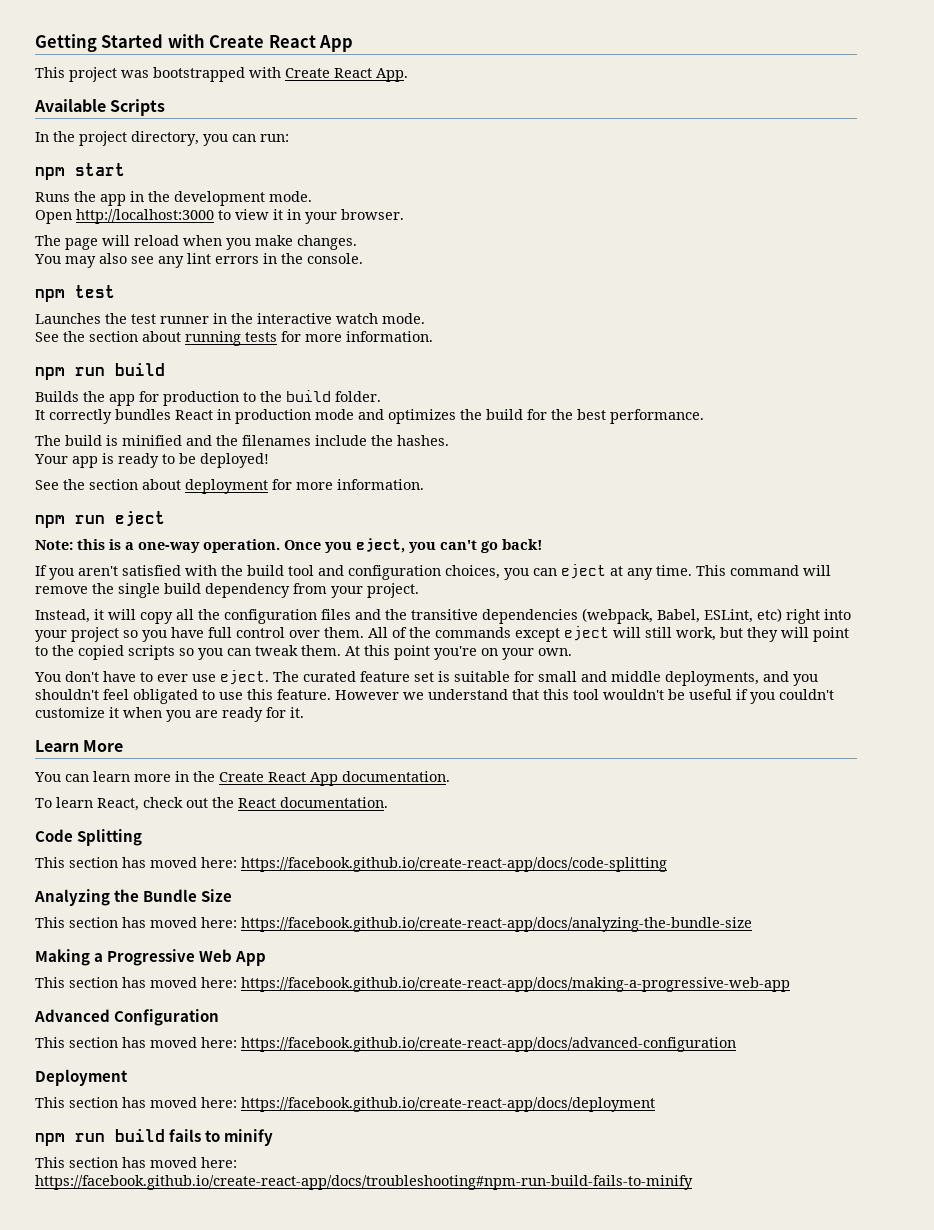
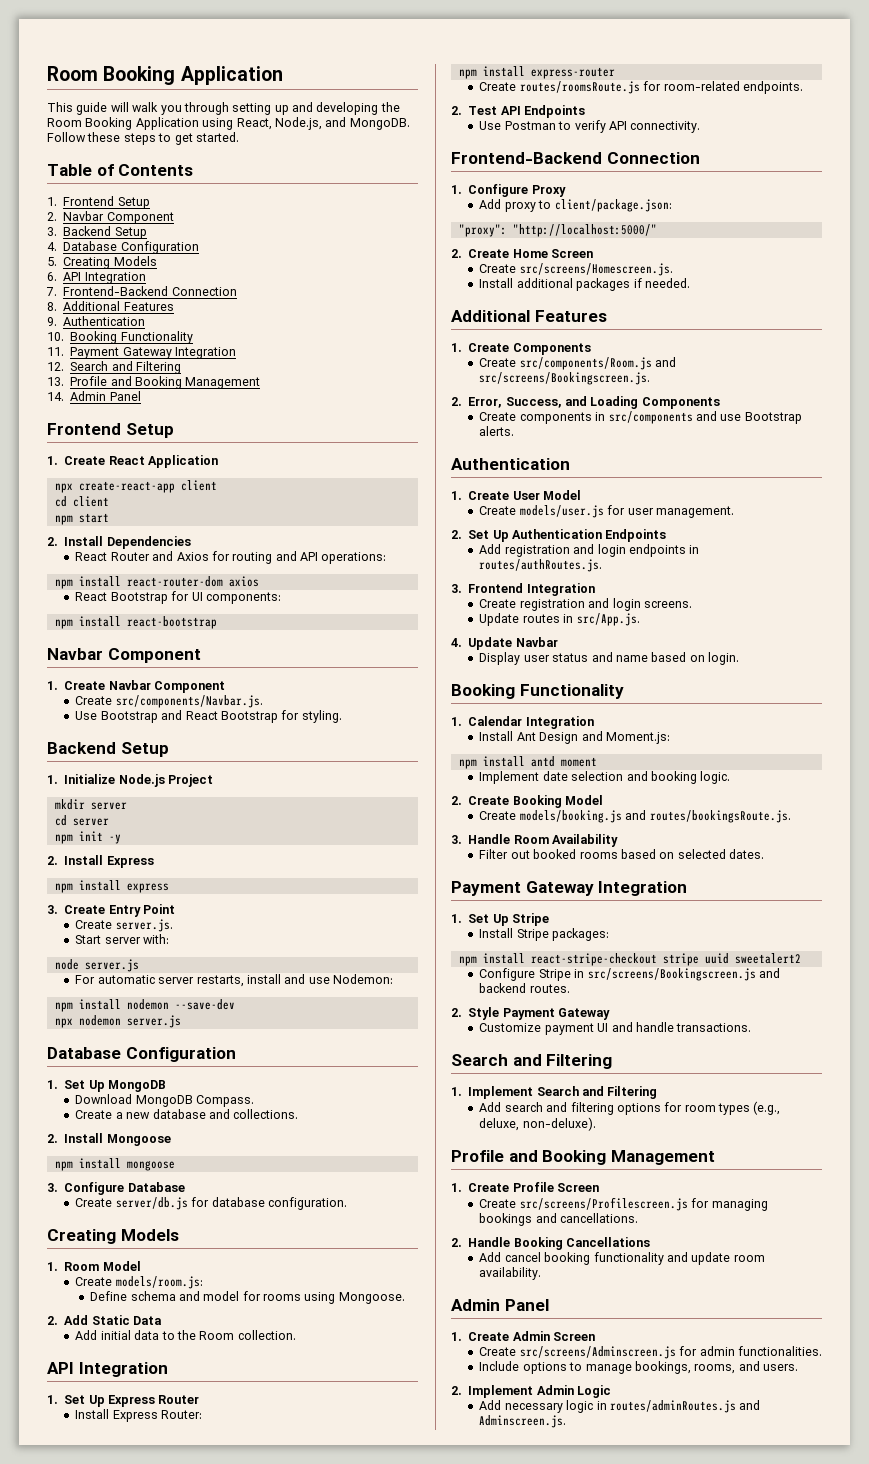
[35,34,354,52] [35,67,408,82] [34,99,166,116] [35,131,289,146] [35,163,125,180] [35,191,312,206] [35,209,404,224] [35,235,357,250] [34,253,363,268] [35,285,115,302] [35,313,425,324] [35,331,433,346] [35,363,165,380] [35,390,381,406] [35,409,704,424] [35,435,449,446] [34,453,269,468] [35,479,424,494] [35,511,165,528] [35,538,543,553] [35,564,831,580] [35,583,419,598] [35,608,851,624] [35,626,849,642] [35,645,572,660] [34,670,818,686] [35,689,834,704] [35,707,304,722] [35,740,124,752] [34,771,450,786] [35,797,388,811] [35,829,143,846] [35,857,667,872] [34,889,233,906] [35,917,752,932] [35,949,267,966] [35,977,790,992] [34,1009,220,1026] [35,1037,736,1052] [35,1069,128,1086] [35,1097,655,1112] [35,1129,274,1146] [35,1157,237,1168] [35,1175,693,1190] Getting Started with Create React App // This project was bootstrapped with Create React App. // Available Scripts // In the project directory, you can run: // npm start // Runs the app in the development mode. // Open http://localhost:3000 to view it in your browser. // The page will reload when you make changes. // You may also see any lint errors in the console. // npm test // Launches the test runner in the interactive watch mode. // See the section about running tests for more information. // npm run build // Builds the app for production to the build folder. // It correctly bundles React in production mode and optimizes the build for the best performance. // The build is minified and the filenames include the hashes. // Your app is ready to be deployed! // See the section about deployment for more information. // npm run eject // Note: this is a one-way operation. Once you eject, you can't go back! // If you aren't satisfied with the build tool and configuration choices, you can eject at any time. This command will remove the single build dependency from your project. // Instead, it will copy all the configuration files and the transitive dependencies (webpack, Babel, ESLint, etc) right into your project so you have full control over them. All of the commands except eject will still work, but they will point to the copied scripts so you can tweak them. At this point you're on your own. // You don't have to ever use eject. The curated feature set is suitable for small and middle deployments, and you shouldn't feel obligated to use this feature. However we understand that this tool wouldn't be useful if you couldn't customize it when you are ready for it. // Learn More // You can learn more in the Create React App documentation. // To learn React, check out the React documentation. // Code Splitting // This section has moved here: https://facebook.github.io/create-react-app/docs/code-splitting // Analyzing the Bundle Size // This section has moved here: https://facebook.github.io/create-react-app/docs/analyzing-the-bundle-size // Making a Progressive Web App // This section has moved here: https://facebook.github.io/create-react-app/docs/making-a-progressive-web-app // Advanced Configuration // This section has moved here: https://facebook.github.io/create-react-app/docs/advanced-configuration // Deployment // This section has moved here: https://facebook.github.io/create-react-app/docs/deployment // npm run build fails to minify // This section has moved here: https://facebook.github.io/create-react-app/docs/troubleshooting#npm-run-build-fails-to-minify -> [47,66,283,85] [47,102,400,115] [47,117,410,130] [47,132,239,145] [47,164,194,176] [47,196,150,209] [47,211,174,224] [47,226,147,239] [47,241,199,254] [47,256,157,269] [47,272,146,284] [46,286,237,296] [47,301,174,311] [47,316,146,326] [47,331,193,344] [47,347,236,359] [47,361,181,374] [47,376,261,389] [47,391,141,401] [47,423,174,438] [47,455,218,468] [54,480,217,493] [54,496,109,507] [54,513,109,525] [47,536,191,549] [75,551,387,564] [54,576,259,589] [75,591,281,604] [54,616,217,629] [47,648,201,663] [47,680,225,693] [75,695,263,708] [75,710,342,723] [47,742,169,757] [47,774,213,787] [54,799,127,810] [54,815,109,826] [54,831,121,844] [47,855,154,868] [54,880,169,893] [47,904,175,917] [75,919,173,932] [75,934,170,944] [54,959,139,972] [75,974,394,987] [54,999,235,1012] [54,1015,181,1028] [47,1047,236,1062] [47,1080,166,1092] [75,1094,255,1107] [75,1109,299,1119] [47,1133,171,1146] [54,1158,175,1171] [47,1182,185,1195] [75,1197,347,1210] [47,1229,179,1244] [47,1261,141,1271] [75,1276,203,1289] [90,1291,405,1304] [47,1315,162,1325] [75,1330,296,1340] [47,1362,168,1377] [47,1395,200,1407] [75,1409,203,1422] [458,66,615,79] [479,81,803,94] [451,105,585,118] [479,120,701,133] [451,152,700,164] [451,184,566,197] [479,199,672,212] [458,224,657,237] [451,249,593,258] [479,263,673,276] [479,278,690,291] [451,310,607,322] [451,343,591,355] [479,357,677,370] [479,372,651,385] [451,396,720,409] [479,411,802,424] [479,426,515,436] [451,458,570,470] [451,490,581,500] [479,505,734,518] [451,529,667,542] [479,544,700,557] [479,559,603,572] [451,583,595,596] [479,598,692,611] [479,613,640,626] [451,637,558,650] [479,652,740,665] [451,684,624,699] [451,716,594,729] [479,731,670,744] [458,756,597,769] [479,771,731,784] [451,795,603,808] [479,810,791,823] [451,834,618,847] [479,849,765,859] [451,881,688,896] [451,913,549,926] [479,928,610,941] [458,953,801,966] [479,968,780,981] [479,983,570,993] [451,1007,610,1020] [479,1022,752,1035] [451,1054,613,1069] [451,1086,658,1099] [479,1101,781,1115] [479,1117,596,1131] [451,1150,715,1165] [451,1182,599,1192] [479,1197,768,1211] [479,1213,639,1226] [451,1237,650,1250] [479,1252,765,1265] [479,1267,542,1280] [451,1299,549,1311] [451,1331,595,1341] [479,1346,822,1359] [479,1361,799,1374] [451,1385,611,1398] [479,1400,761,1413] [479,1415,567,1428] Room Booking Application // This guide will walk you through setting up and developing the Room Booking Application using React, Node.js, and MongoDB. Follow these steps to get started. // Table of Contents // 1. Frontend Setup // 2. Navbar Component // 3. Backend Setup // 4. Database Configuration // 5. Creating Models // 6. API Integration // 7. Frontend-Backend Connection // 8. Additional Features // 9. Authentication // 10. Booking Functionality // 11. Payment Gateway Integration // 12. Search and Filtering // 13. Profile and Booking Management // 14. Admin Panel // Frontend Setup // 1. Create React Application // npx create-react-app client // cd client // npm start // 2. Install Dependencies // React Router and Axios for routing and API operations: // npm install react-router-dom axios // React Bootstrap for UI components: // npm install react-bootstrap // Navbar Component // 1. Create Navbar Component // Create src/components/Navbar.js. // Use Bootstrap and React Bootstrap for styling. // Backend Setup // 1. Initialize Node.js Project // mkdir server // cd server // npm init -y // 2. Install Express // npm install express // 3. Create Entry Point // Create server.js. // Start server with: // node server.js // For automatic server restarts, install and use Nodemon: // npm install nodemon --save-dev // npx nodemon server.js // Database Configuration // 1. Set Up MongoDB // Download MongoDB Compass. // Create a new database and collections. // 2. Install Mongoose // npm install mongoose // 3. Configure Database // Create server/db.js for database configuration. // Creating Models // 1. Room Model // Create models/room.js: // Define schema and model for rooms using Mongoose. // 2. Add Static Data // Add initial data to the Room collection. // API Integration // 1. Set Up Express Router // Install Express Router: // npm install express-router // Create routes/roomsRoute.js for room-related endpoints. // 2. Test API Endpoints // Use Postman to verify API connectivity. // Frontend-Backend Connection // 1. Configure Proxy // Add proxy to client/package.json: // "proxy": "http://localhost:5000/" // 2. Create Home Screen // Create src/screens/Homescreen.js. // Install additional packages if needed. // Additional Features // 1. Create Components // Create src/components/Room.js and src/screens/Bookingscreen.js. // 2. Error, Success, and Loading Components // Create components in src/components and use Bootstrap alerts. // Authentication // 1. Create User Model // Create models/user.js for user management. // 2. Set Up Authentication Endpoints // Add registration and login endpoints in routes/authRoutes.js. // 3. Frontend Integration // Create registration and login screens. // Update routes in src/App.js. // 4. Update Navbar // Display user status and name based on login. // Booking Functionality // 1. Calendar Integration // Install Ant Design and Moment.js: // npm install antd moment // Implement date selection and booking logic. // 2. Create Booking Model // Create models/booking.js and routes/bookingsRoute.js. // 3. Handle Room Availability // Filter out booked rooms based on selected dates. // Payment Gateway Integration // 1. Set Up Stripe // Install Stripe packages: // npm install react-stripe-checkout stripe uuid sweetalert2 // Configure Stripe in src/screens/Bookingscreen.js and backend routes. // 2. Style Payment Gateway // Customize payment UI and handle transactions. // Search and Filtering // 1. Implement Search and Filtering // Add search and filtering options for room types (e.g., deluxe, non-deluxe). // Profile and Booking Management // 1. Create Profile Screen // Create src/screens/Profilescreen.js for managing bookings and cancellations. // 2. Handle Booking Cancellations // Add cancel booking functionality and update room availability. // Admin Panel // 1. Create Admin Screen // Create src/screens/Adminscreen.js for admin functionalities. // Include options to manage bookings, rooms, and users. // 2. Implement Admin Logic // Add necessary logic in routes/adminRoutes.js and Adminscreen.js.

